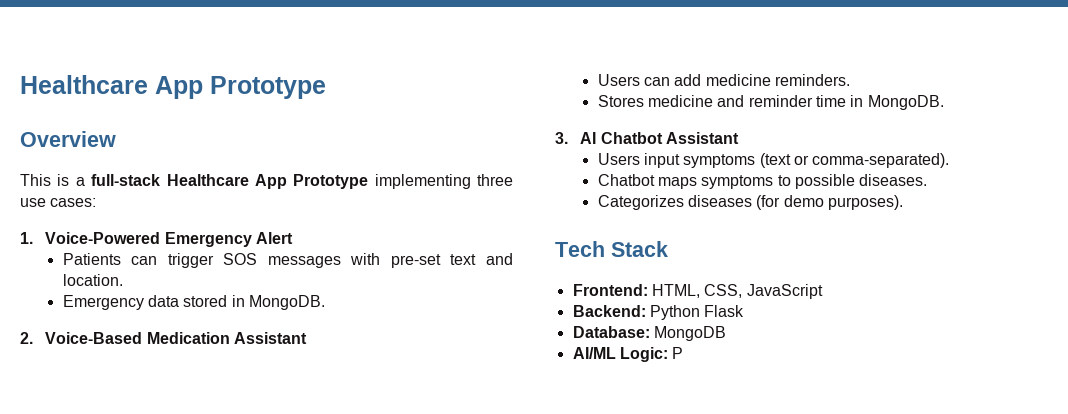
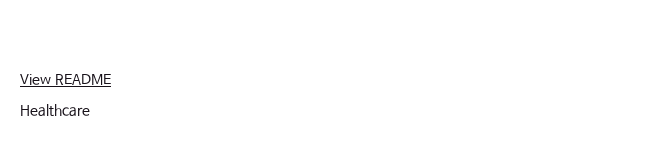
[20,75,326,99] [20,131,116,147] [20,174,513,189] [20,198,97,207] [20,232,293,247] [62,253,514,268] [62,274,123,286] [62,295,326,310] [20,332,307,344] [597,74,851,86] [597,95,944,110] [555,132,739,144] [597,153,950,168] [597,174,928,189] [597,195,904,210] [555,241,668,257] [572,284,823,299] [572,305,745,320] [572,326,726,341] [572,347,684,362] Healthcare App Prototype // Overview // This is a full-stack Healthcare App Prototype implementing three use cases: // 1. Voice-Powered Emergency Alert // Patients can trigger SOS messages with pre-set text and location. // Emergency data stored in MongoDB. // 2. Voice-Based Medication Assistant // Users can add medicine reminders. // Stores medicine and reminder time in MongoDB. // 3. AI Chatbot Assistant // Users input symptoms (text or comma-separated). // Chatbot maps symptoms to possible diseases. // Categorizes diseases (for demo purposes). // Tech Stack // Frontend: HTML, CSS, JavaScript // Backend: Python Flask // Database: MongoDB // AI/ML Logic: P -> [20,74,111,85] [20,104,90,117] View README // Healthcare

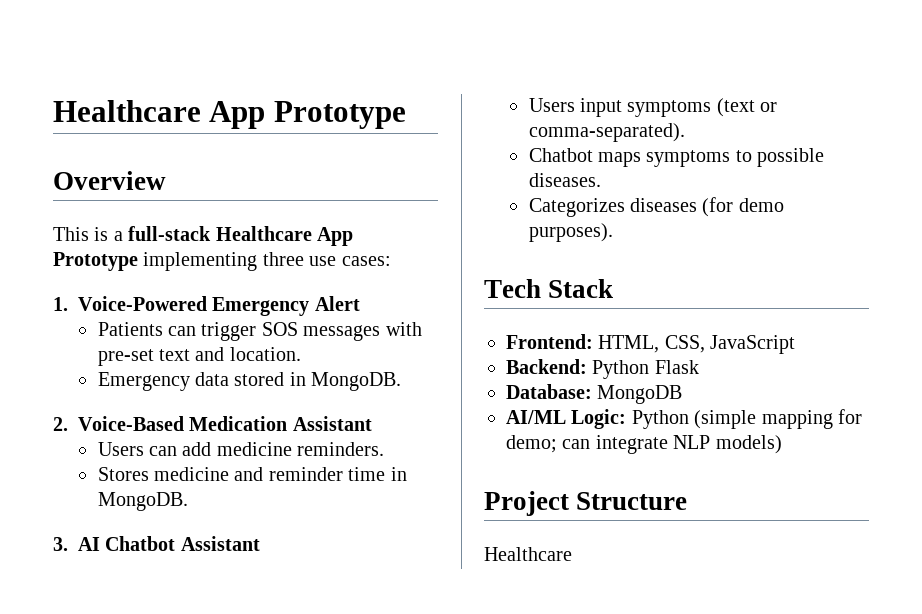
[20,74,111,85] View README -> [53,100,406,129] [53,171,166,190] [53,226,353,246] [53,252,391,271] [53,296,360,316] [97,322,422,341] [97,347,301,366] [97,372,402,391] [53,416,372,431] [97,442,385,456] [97,467,407,481] [97,492,188,511] [53,536,260,551] [528,98,778,117] [528,123,685,142] [528,148,825,167] [528,173,601,187] [528,197,784,217] [528,223,613,242] [484,279,614,298] [506,334,796,354] [506,359,699,379] [506,384,683,404] [506,409,862,429] [506,435,782,454] [484,491,688,516] Healthcare App Prototype // Overview // This is a full-stack Healthcare App Prototype implementing three use cases: // 1. Voice-Powered Emergency Alert // Patients can trigger SOS messages with pre-set text and location. // Emergency data stored in MongoDB. // 2. Voice-Based Medication Assistant // Users can add medicine reminders. // Stores medicine and reminder time in MongoDB. // 3. AI Chatbot Assistant // Users input symptoms (text or comma-separated). // Chatbot maps symptoms to possible diseases. // Categorizes diseases (for demo purposes). // Tech Stack // Frontend: HTML, CSS, JavaScript // Backend: Python Flask // Database: MongoDB // AI/ML Logic: Python (simple mapping for demo; can integrate NLP models) // Project Structure

